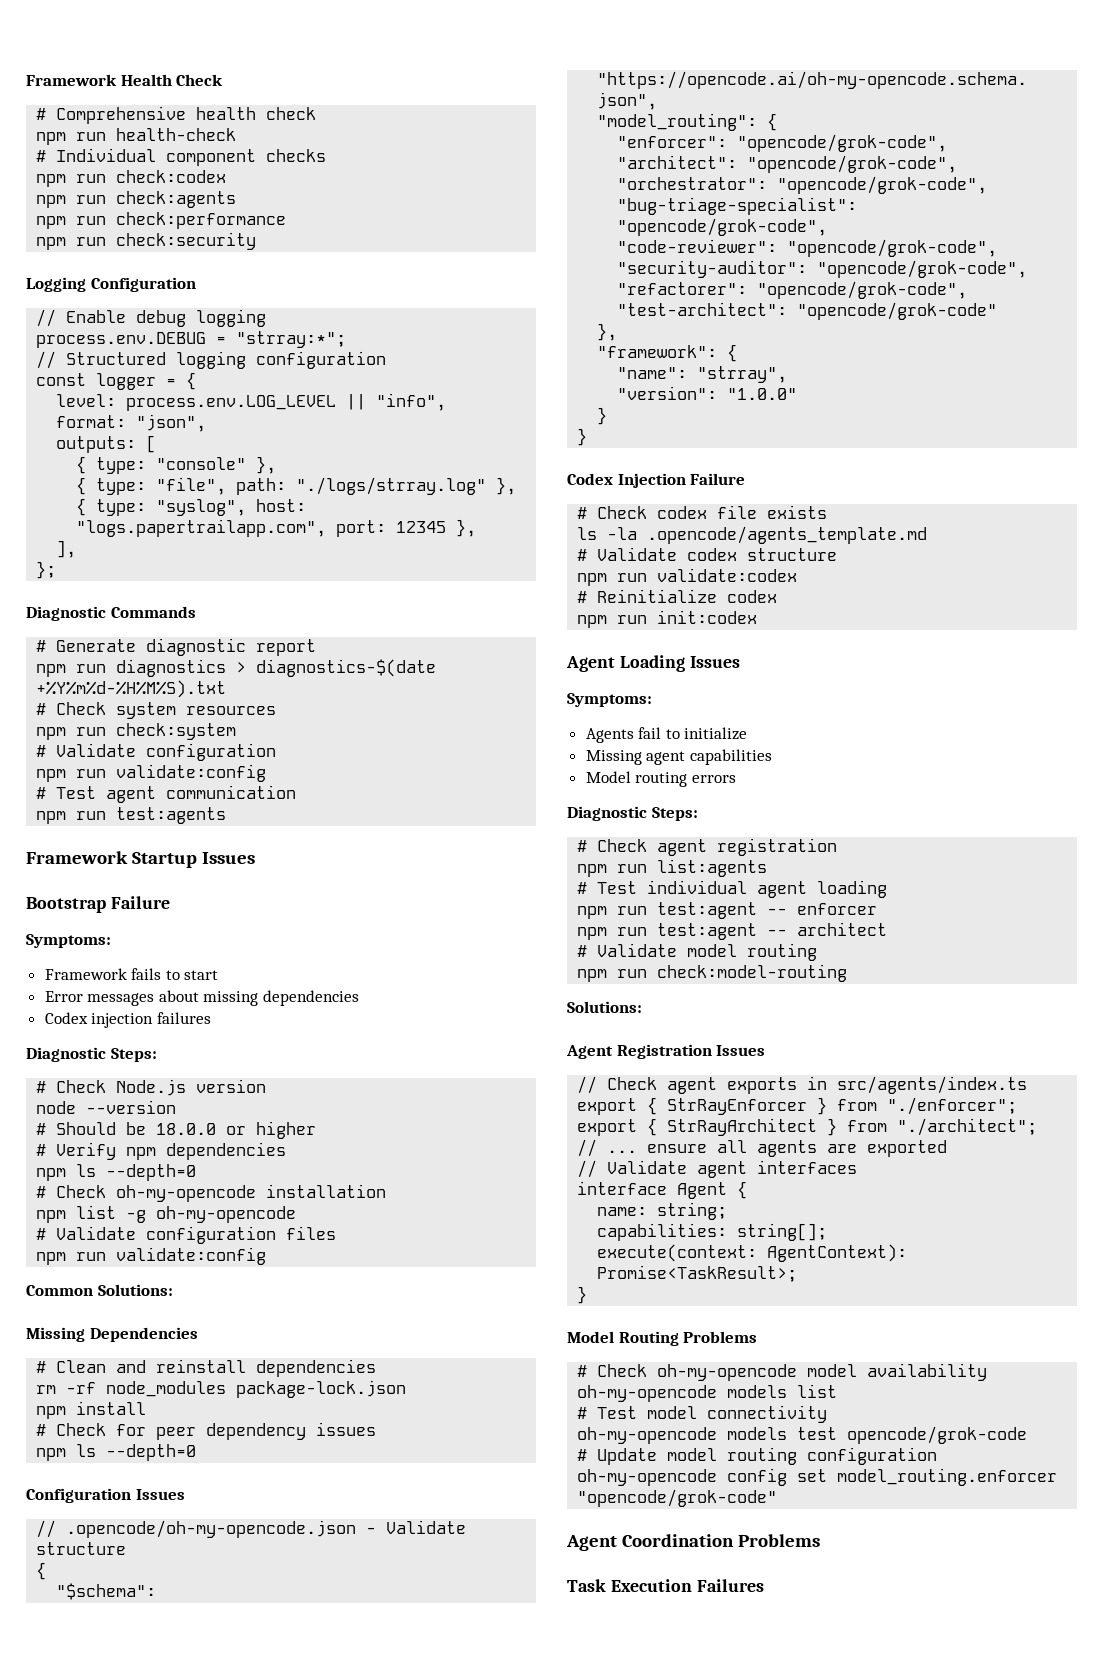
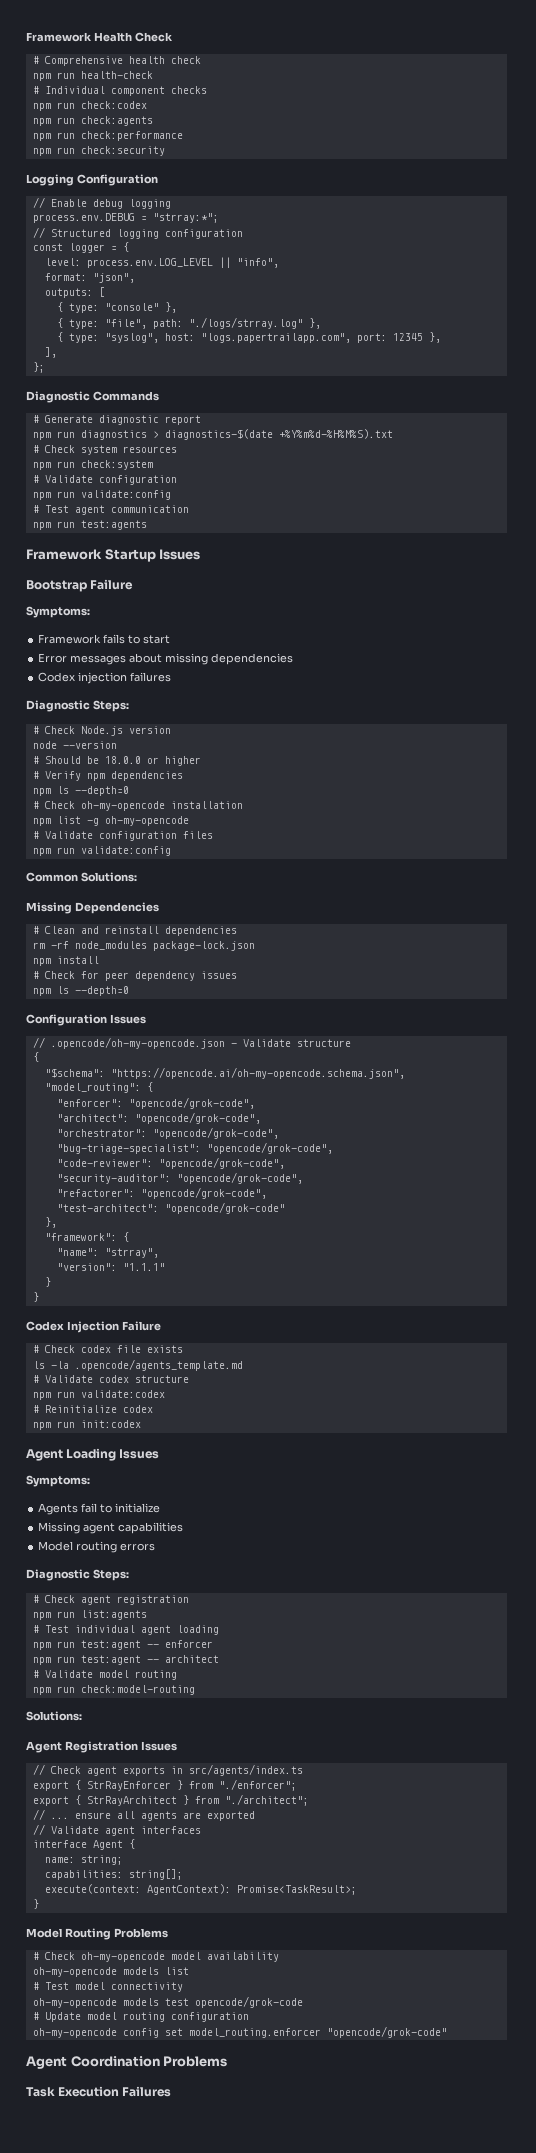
[727,388,798,400] "1.0.0" -> [122,1263,165,1271] "1.1.1"

